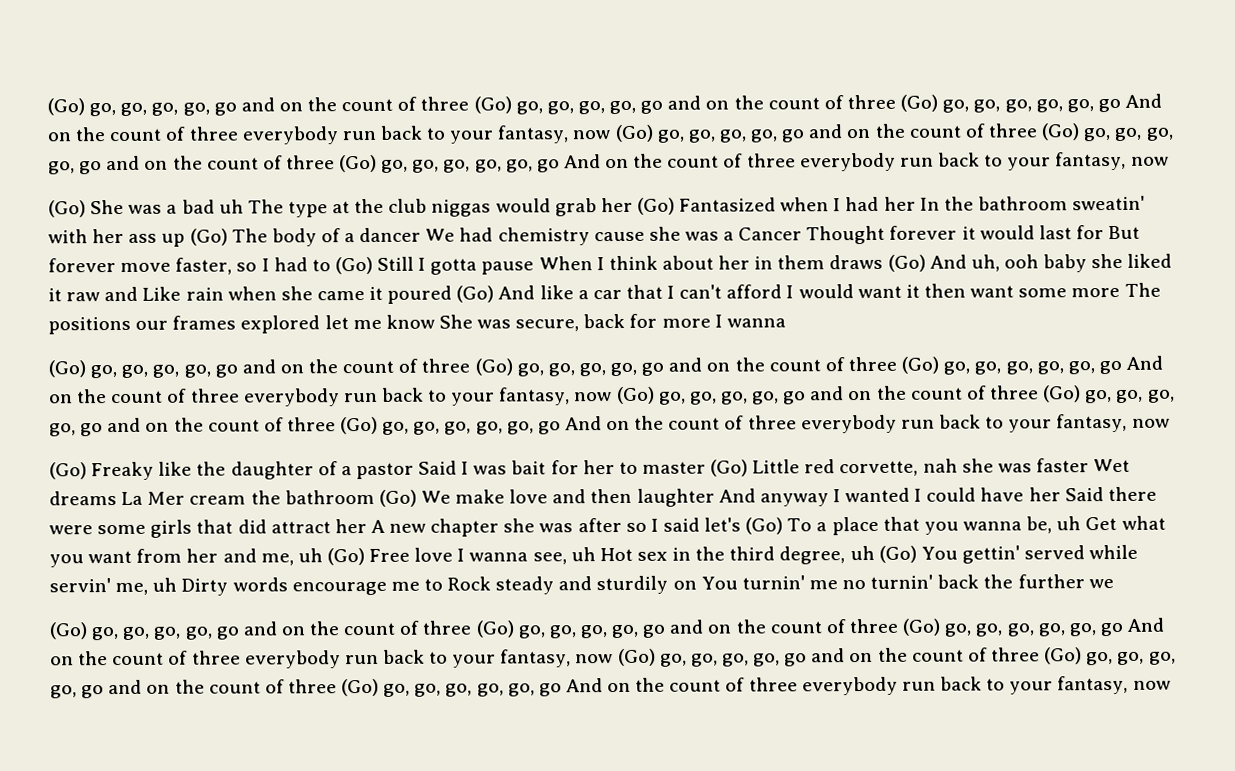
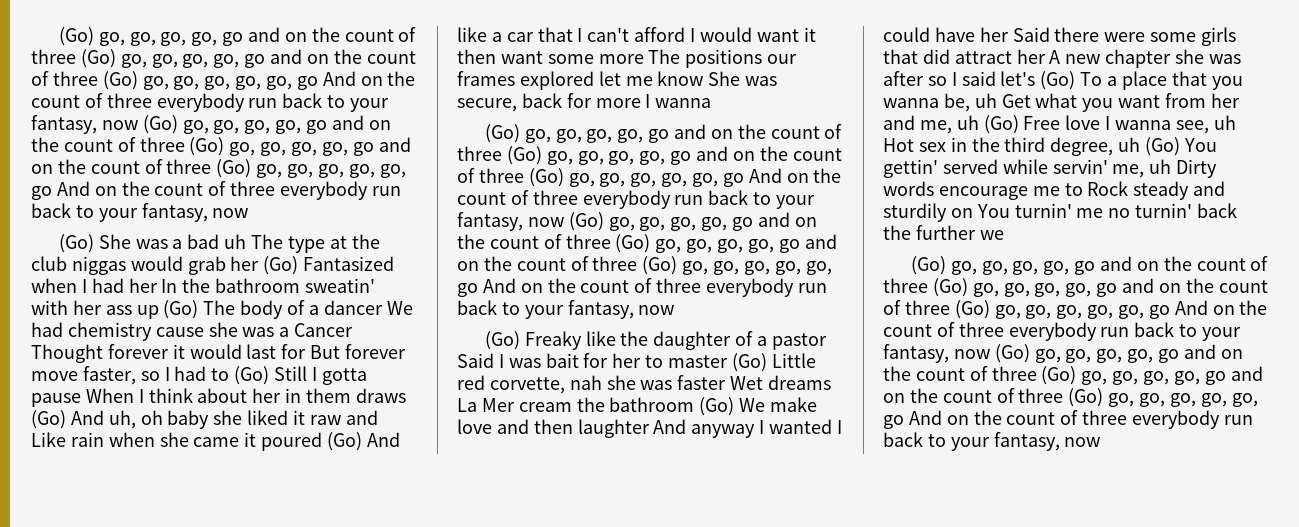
[1003,254,1039,269] ooh -> [140,410,163,425] oh

